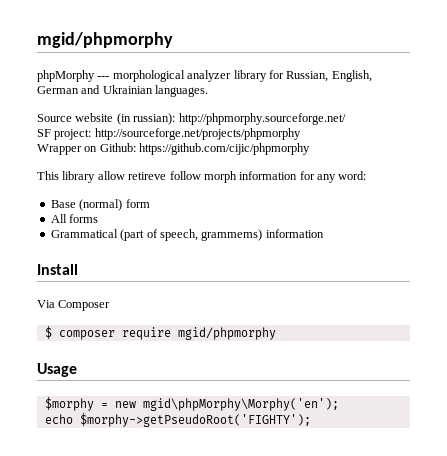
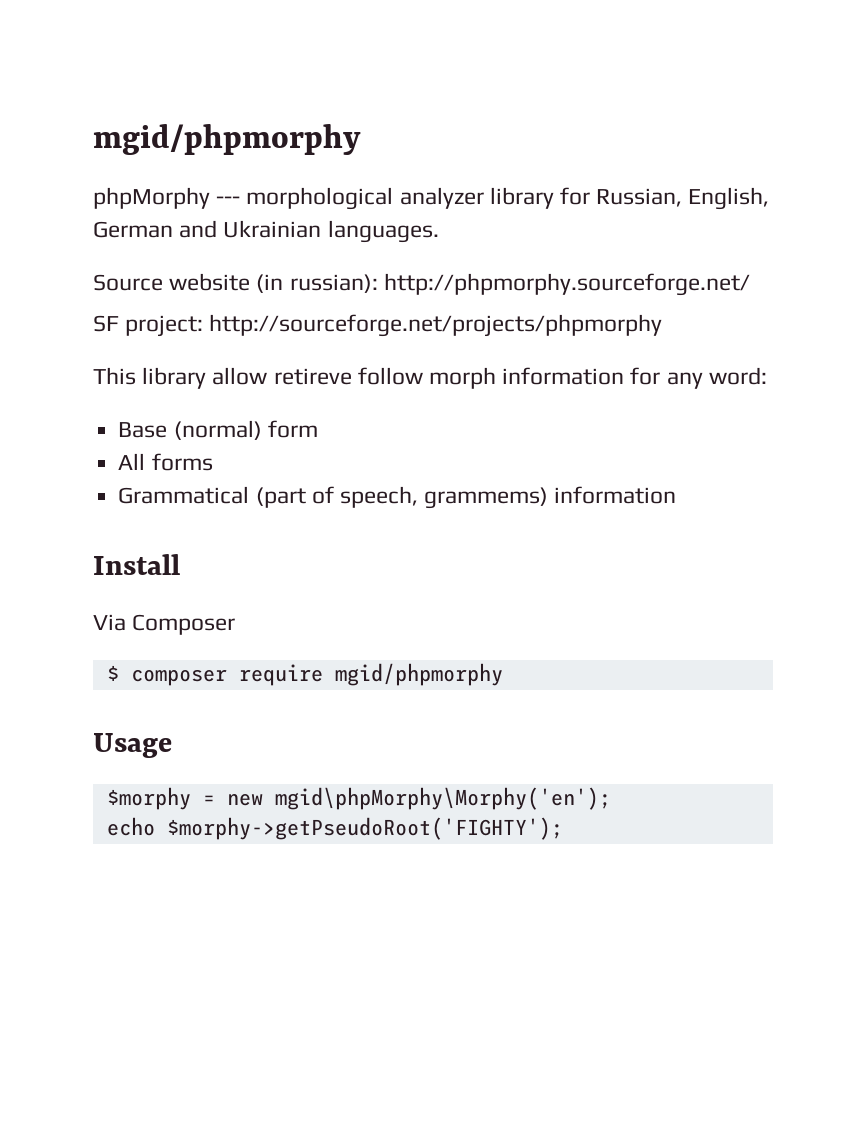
[37,143,311,155] // Wrapper on Github: https://github.com/cijic/phpmorphy -> (663, 325) none

